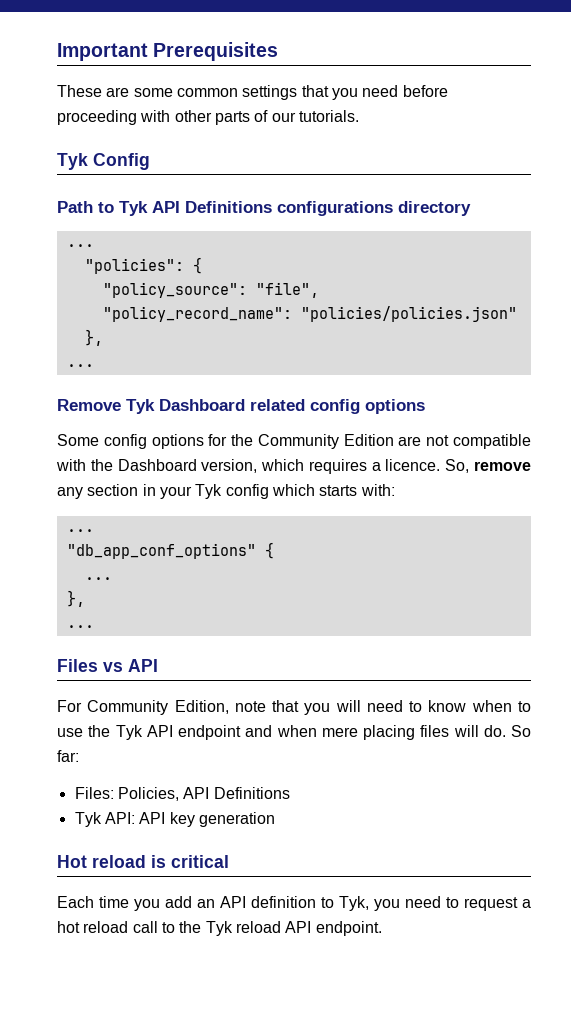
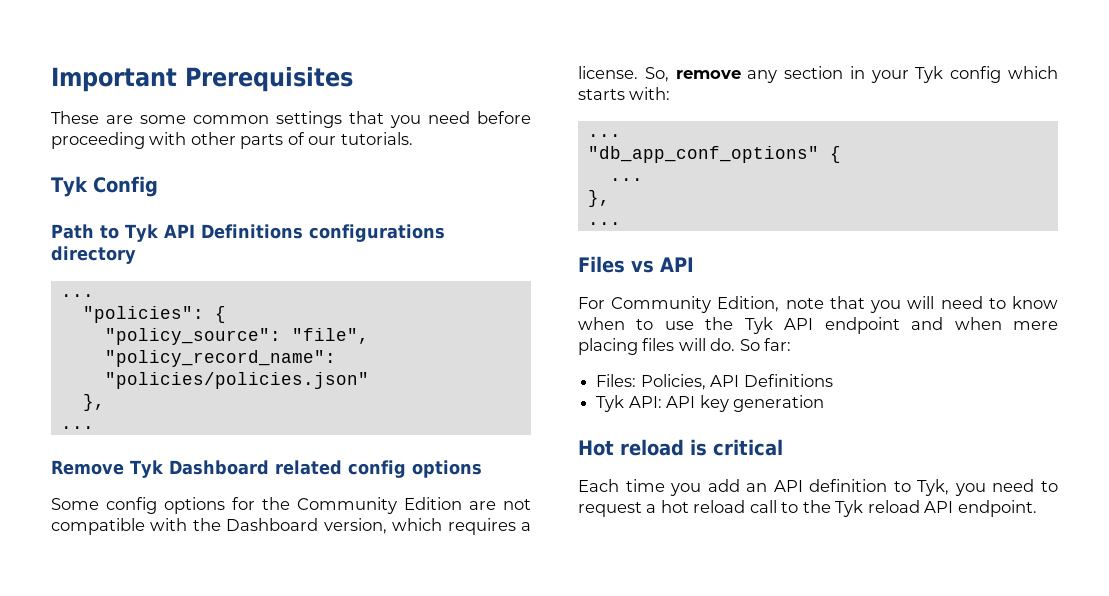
[385,459,441,471] licence. -> [578,66,638,79] license.

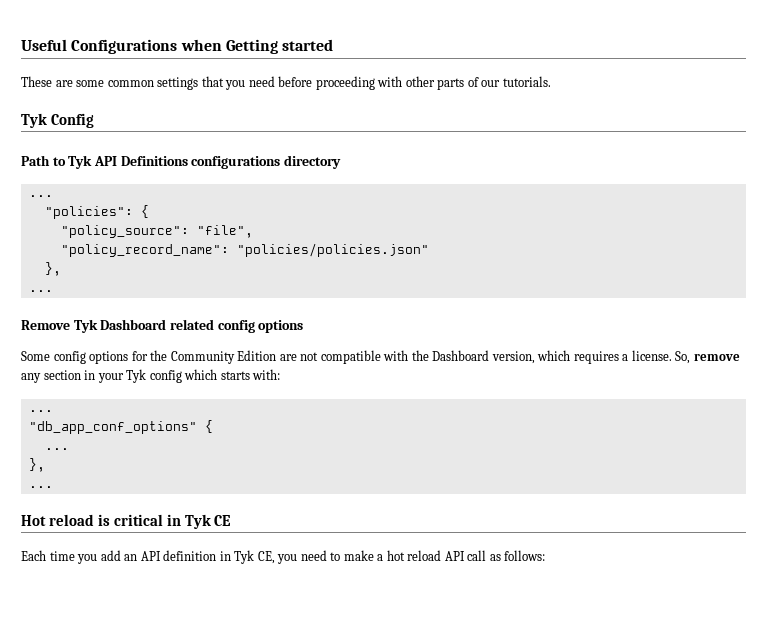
[51,67,353,92] Important Prerequisites -> [21,39,334,54] Useful Configurations when Getting started
[578,256,694,273] [578,296,1058,313] [578,317,1058,334] [578,338,792,355] [596,374,833,390] [596,395,824,412] // Files vs API // For Community Edition, note that you will need to know when to use the Tyk API endpoint and when mere placing files will do. So far: // Files: Policies, API Definitions // Tyk API: API key generation -> (53, 487) none
(783, 447) none -> [166,514,232,529] in Tyk CE
[893,479,950,496] to Tyk, -> [219,550,275,564] in Tyk CE,
[578,502,642,517] request -> [343,550,374,561] make
[749,500,1037,517] call to the Tyk reload API endpoint. -> [444,550,546,561] API call as follows:

